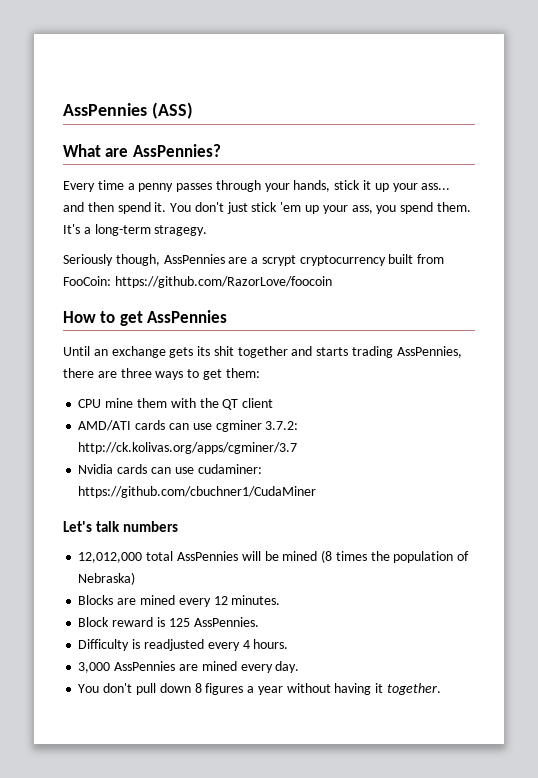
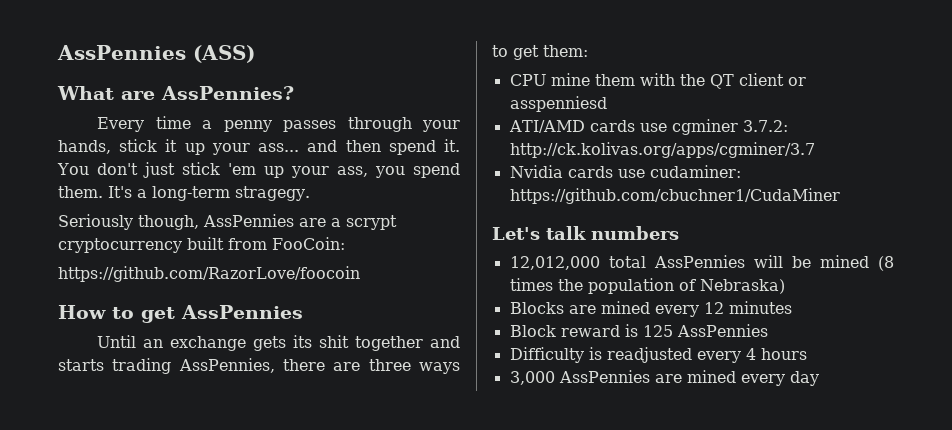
(111, 281) none -> (345, 243) //
[78,420,189,431] // AMD/ATI cards can -> [787,77,806,86] [509,96,607,112] [508,120,635,133] or asspenniesd // ATI/AMD cards
[150,467,171,474] can -> (613, 172) none
[231,595,281,605] minutes. -> [728,301,792,314] minutes
[193,617,259,627] AssPennies. -> [676,324,768,337] AssPennies
[253,639,289,649] hours. -> [760,348,807,360] hours
[275,661,300,673] [78,683,441,695] day. // You don't pull down 8 figures a year without having it together. -> [789,371,819,386] day

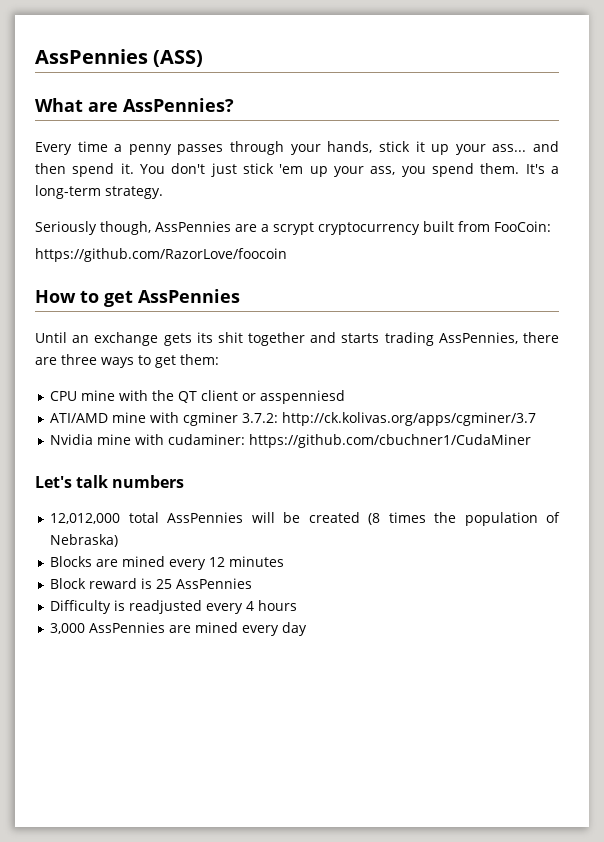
[235,186,310,201] stragegy. -> [105,186,163,199] strategy.
[594,74,635,86] them -> (116, 395) none
[589,120,667,132] cards use -> [112,412,180,423] mine with
[567,166,645,178] cards use -> [97,434,165,445] mine with
[819,255,869,268] mined -> [308,512,360,523] created
[642,325,673,337] 125 -> [156,579,173,589] 25

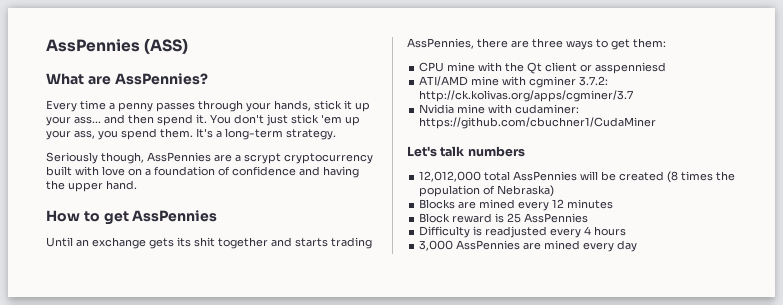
[458,221,551,232] [35,248,287,262] from FooCoin: // https://github.com/RazorLove/foocoin -> [75,166,359,178] [46,180,137,192] with love on a foundation of confidence and having the upper hand.
[178,391,198,403] QT -> [527,62,543,74] Qt

